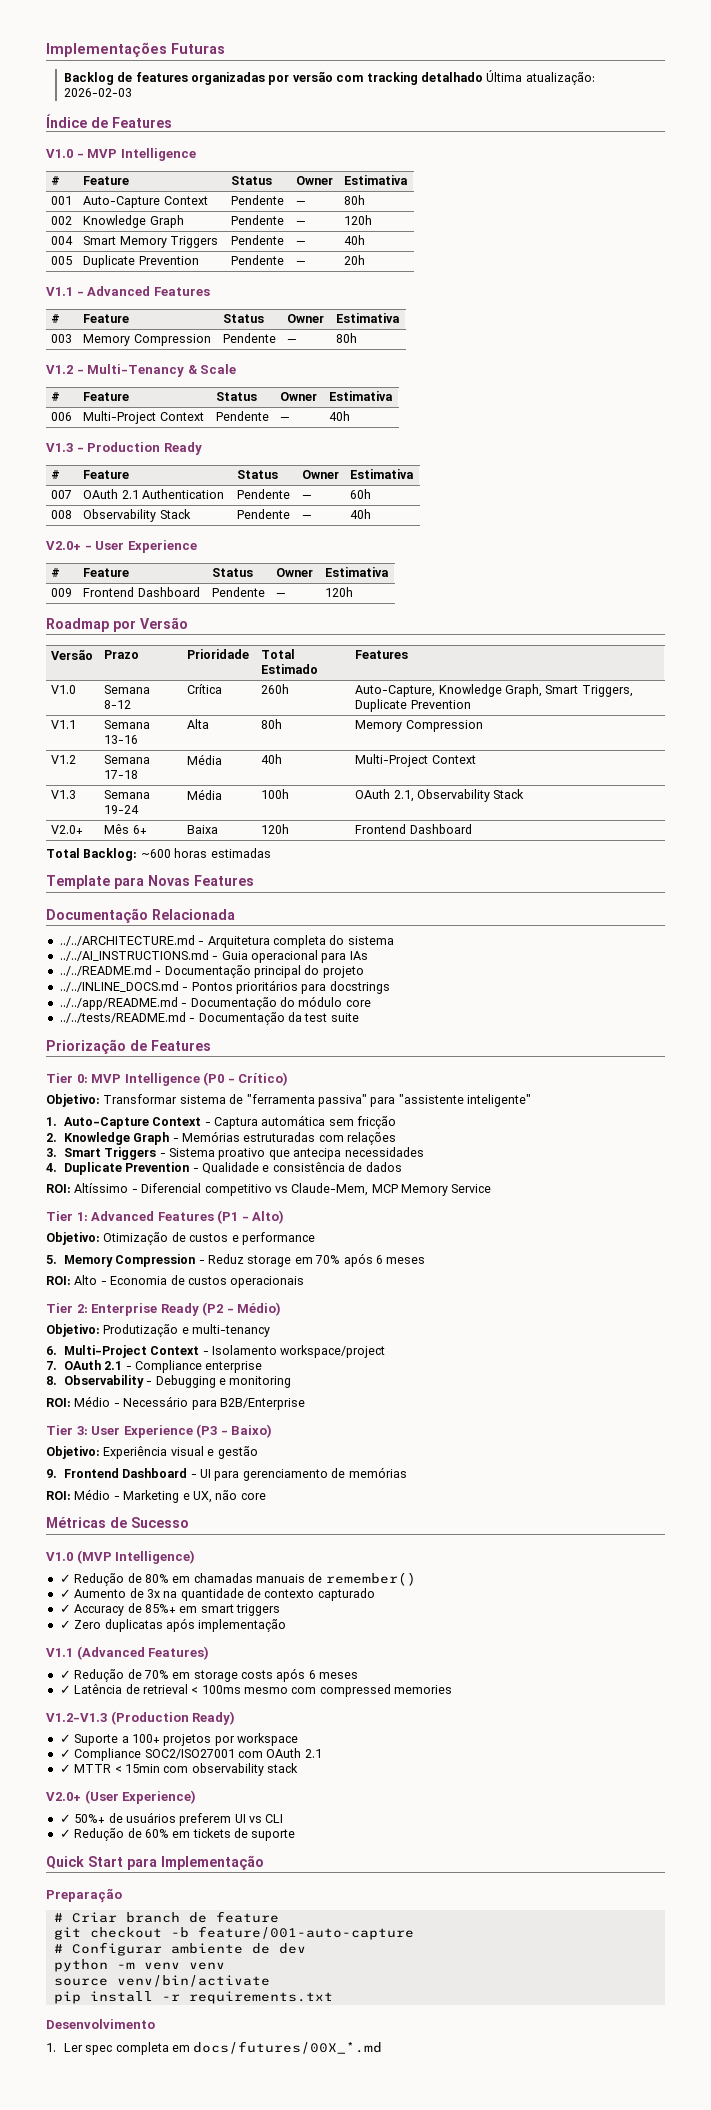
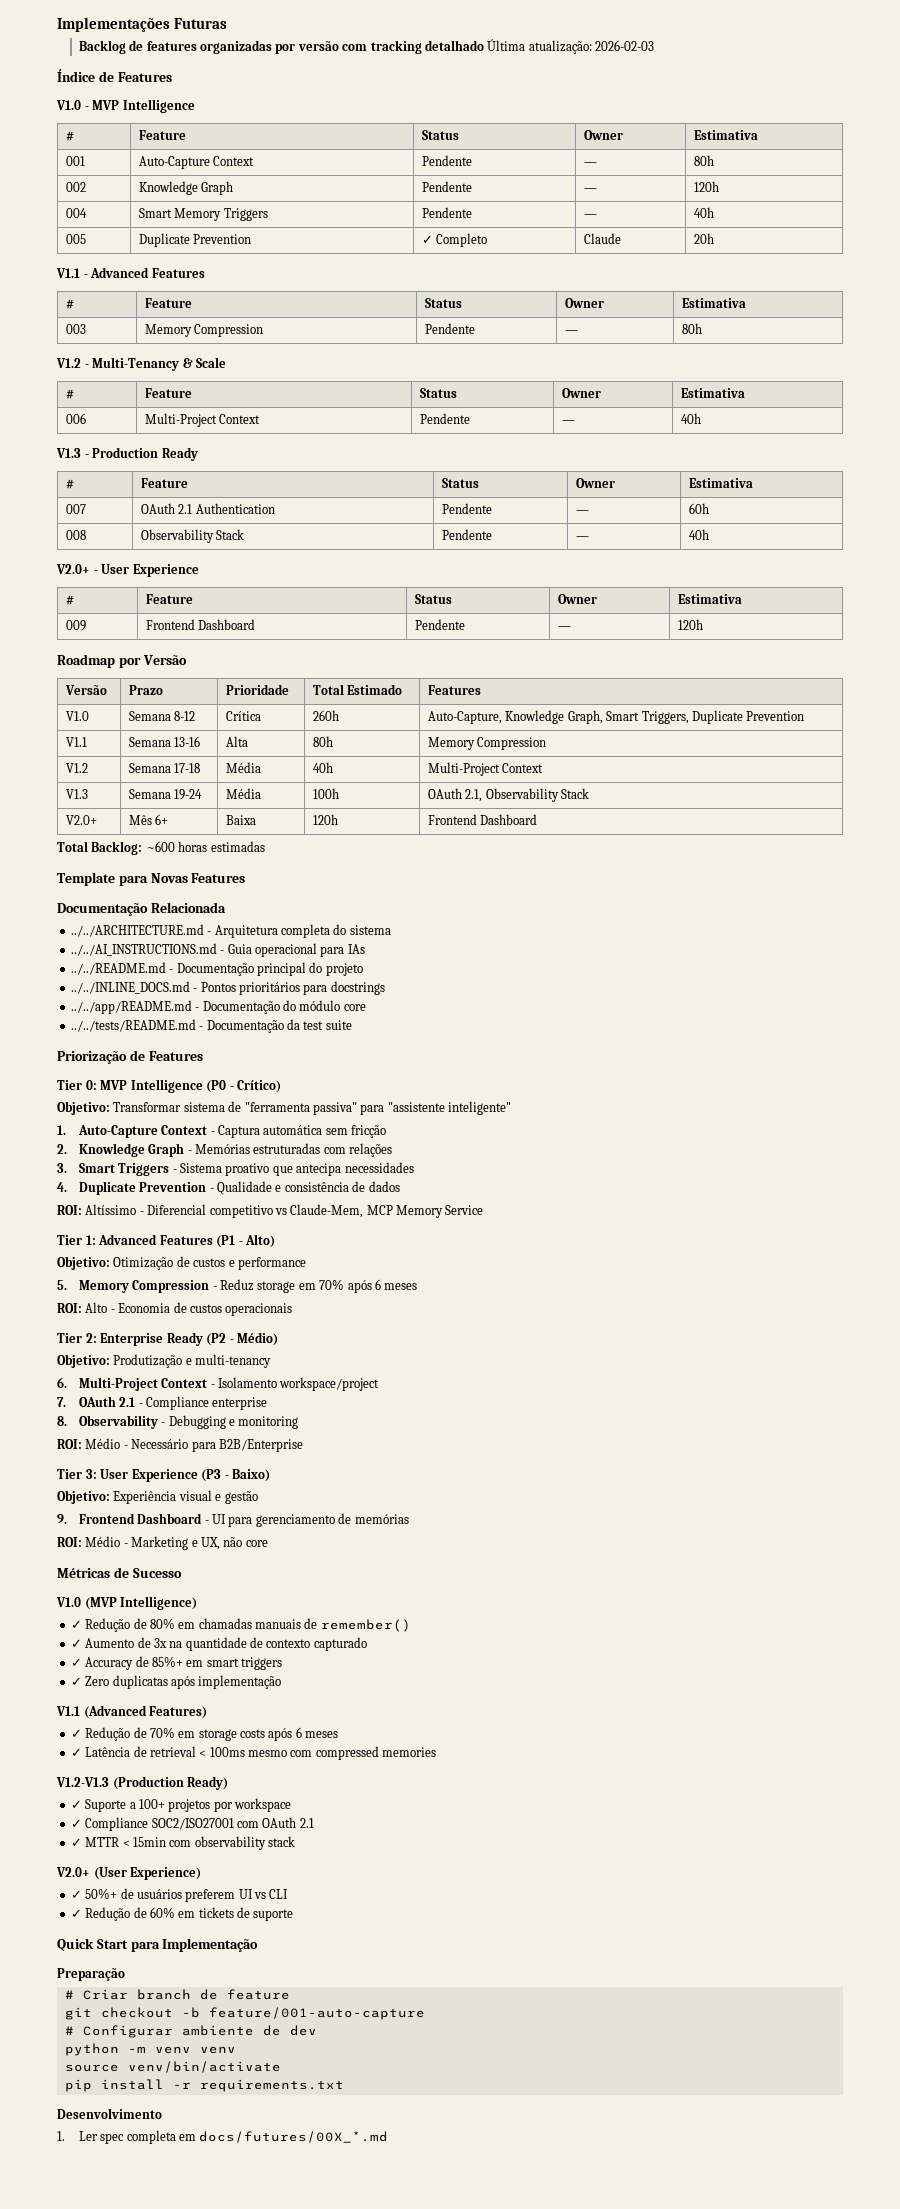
[231,255,285,265] [296,261,307,265] Pendente | — -> [422,233,488,247] [584,233,622,244] ✓ Completo | Claude

